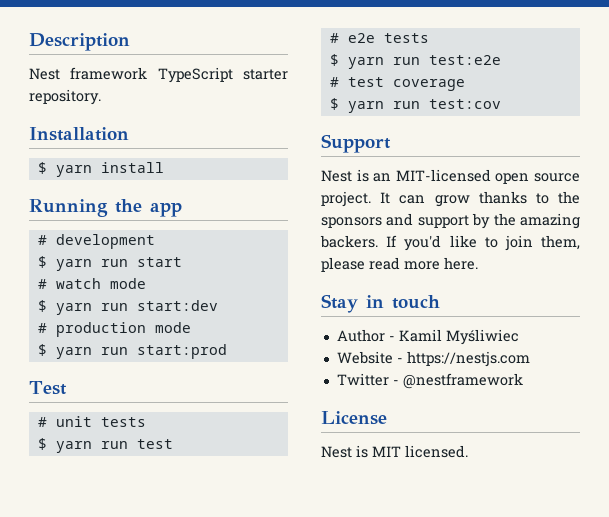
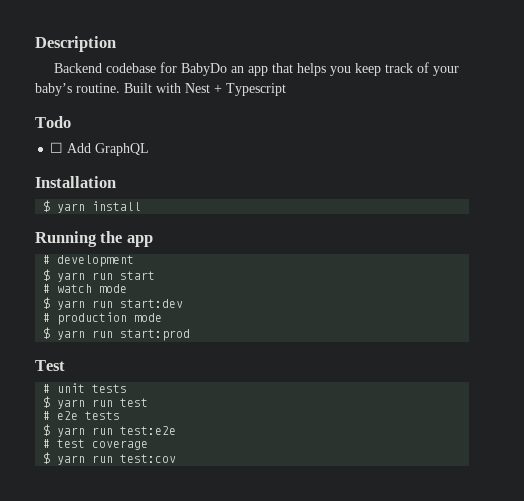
[29,67,288,83] [29,89,101,105] Nest framework TypeScript starter repository. -> [54,62,460,76] [35,83,286,96] [35,116,71,128] [50,142,150,156] Backend codebase for BabyDo an app that helps you keep track of your baby’s routine. Built with Nest + Typescript // Todo // ☐ Add GraphQL
[321,134,391,153] [321,169,580,184] [321,191,580,207] [321,213,580,229] [320,235,580,251] [321,257,478,272] [321,294,440,313] [336,329,519,345] [336,351,530,367] [336,373,523,389] [321,411,387,425] [321,445,468,458] // Support // Nest is an MIT-licensed open source project. It can grow thanks to the sponsors and support by the amazing backers. If you'd like to join them, please read more here. // Stay in touch // Author - Kamil Myśliwiec // Website - https://nestjs.com // Twitter - @nestframework // License // Nest is MIT licensed. -> (177, 458) none

